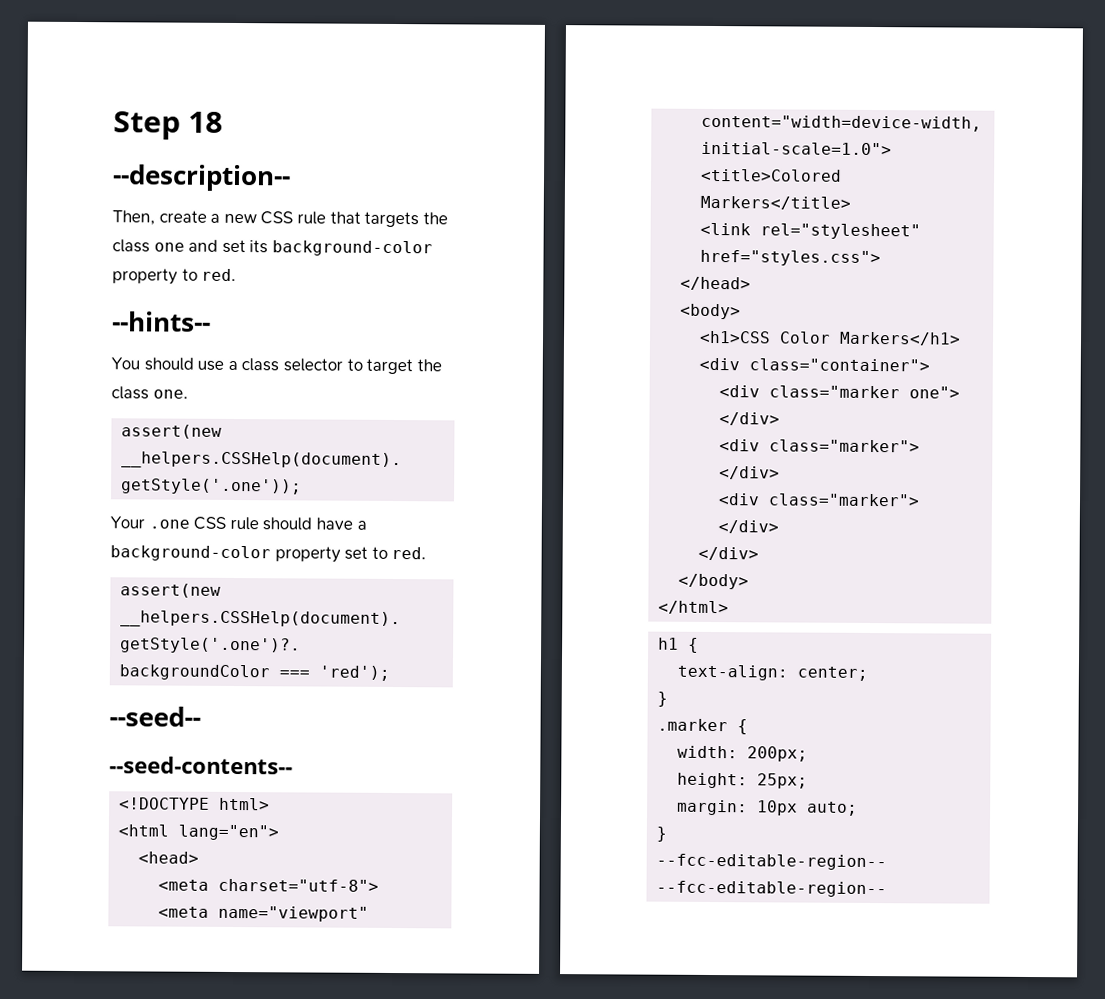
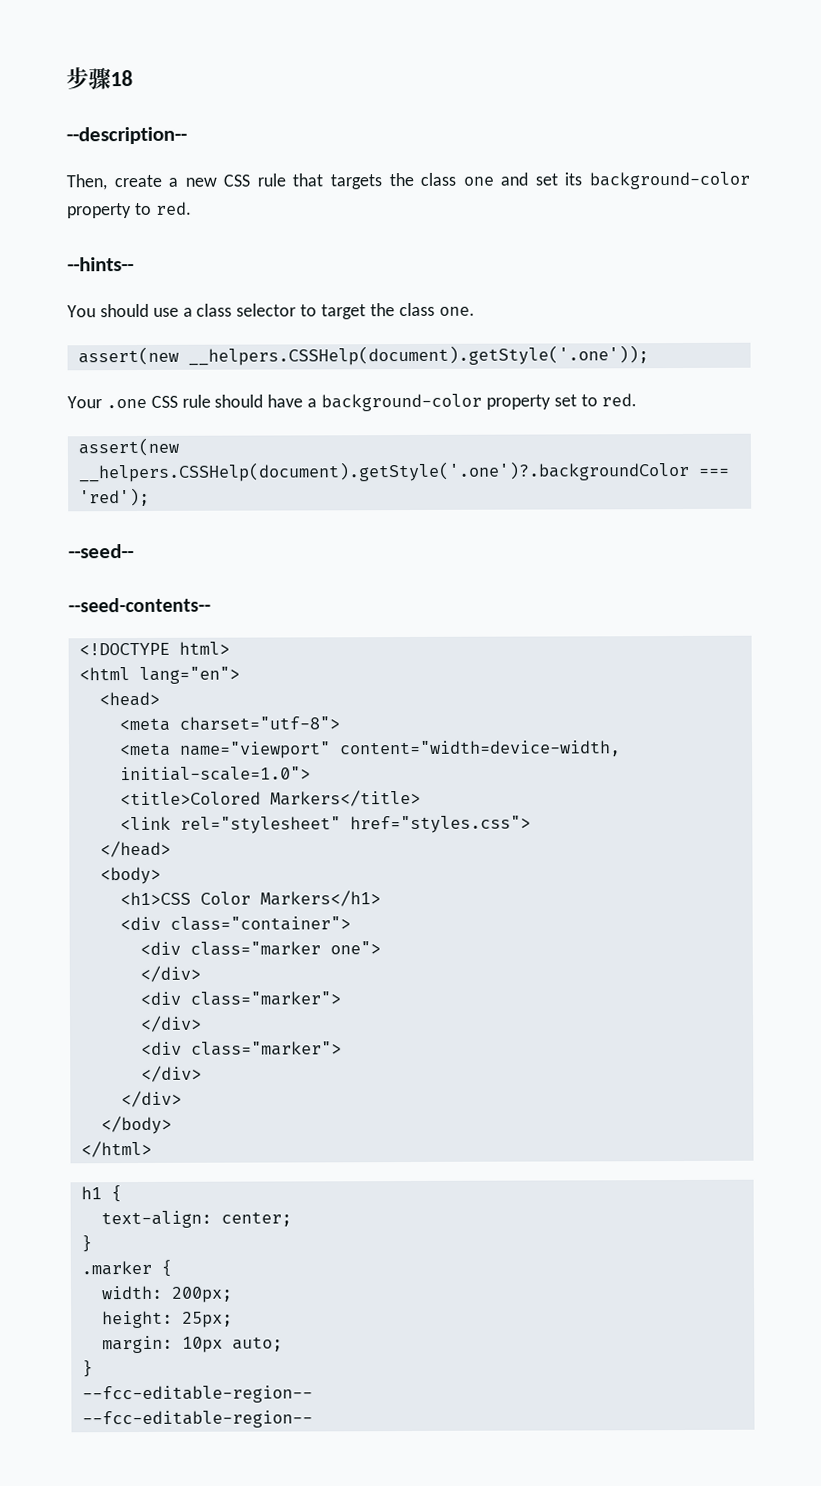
[113,111,181,140] Step -> [66,67,111,90] 步骤

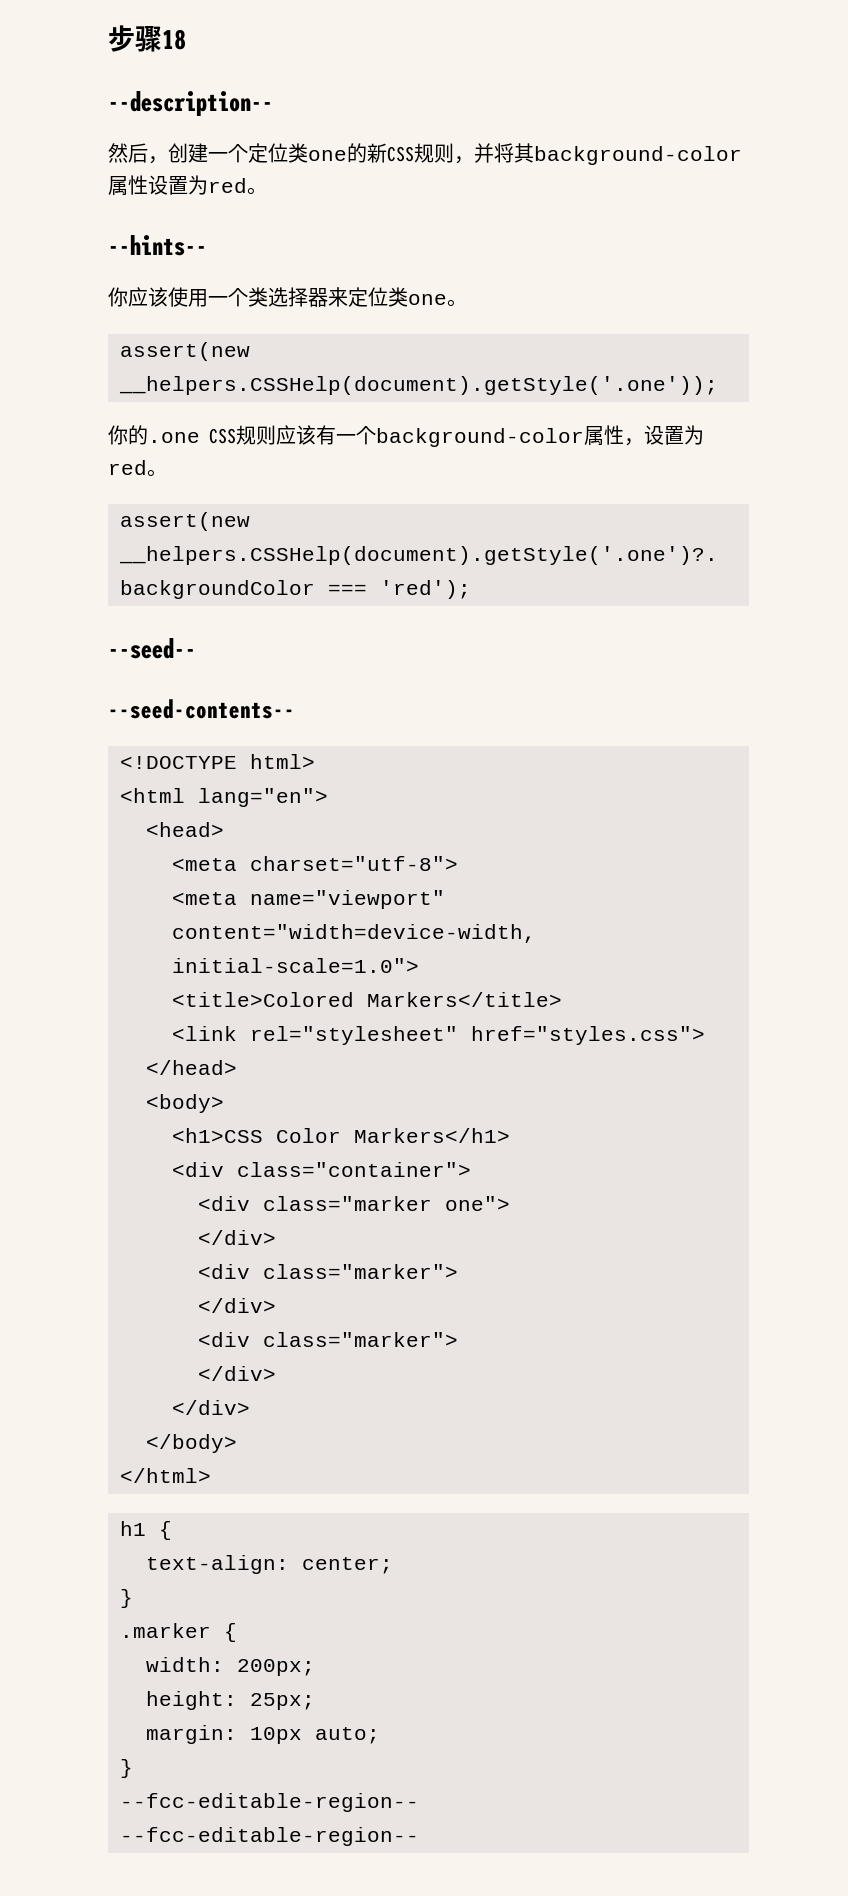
[66,171,750,191] [67,201,192,219] [67,257,134,272] [67,302,475,320] Then, create a new CSS rule that targets the class one and set its background-color property to red. // --hints-- // You should use a class selector to target the class one. -> [108,143,742,165] [108,175,267,196] [108,235,207,256] [108,287,467,307] 然后，创建一个定位类one的新CSS规则，并将其background-color属性设置为red。 // --hints-- // 你应该使用一个类选择器来定位类one。
[67,396,102,409] Your -> [108,425,148,445] 你的
[181,393,638,412] rule should have a background-color property set to red. -> [236,425,704,447] [108,460,167,477] 规则应该有一个background-color属性，设置为red。

